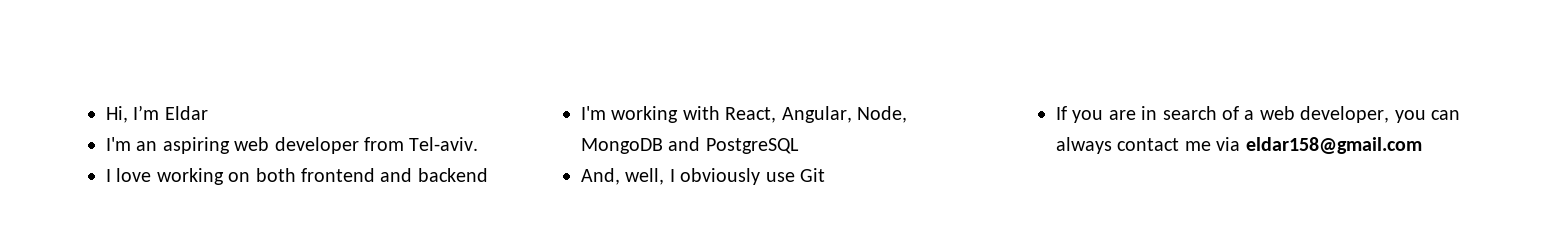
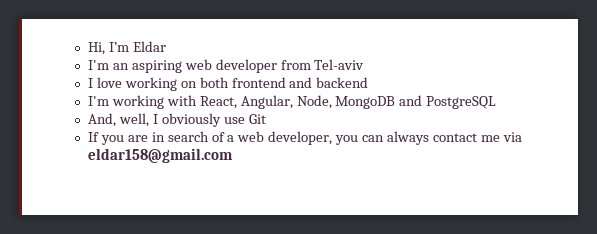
[409,137,479,151] Tel-aviv. -> [314,59,365,70] Tel-aviv

